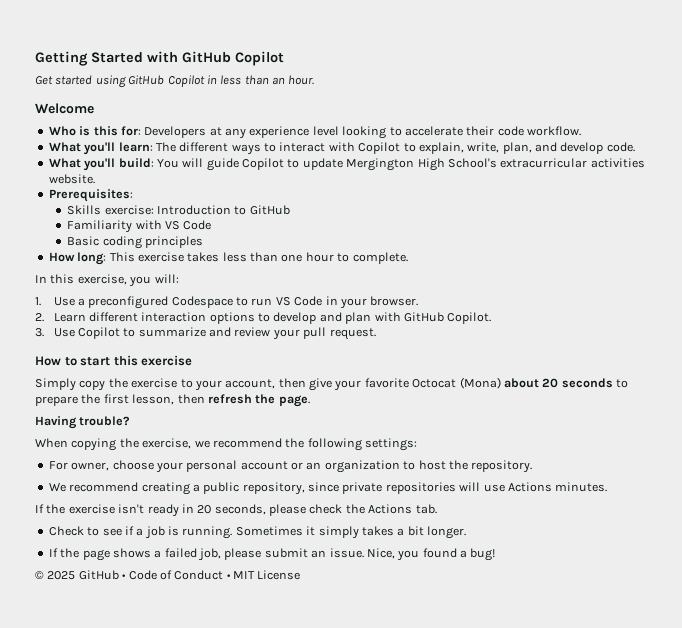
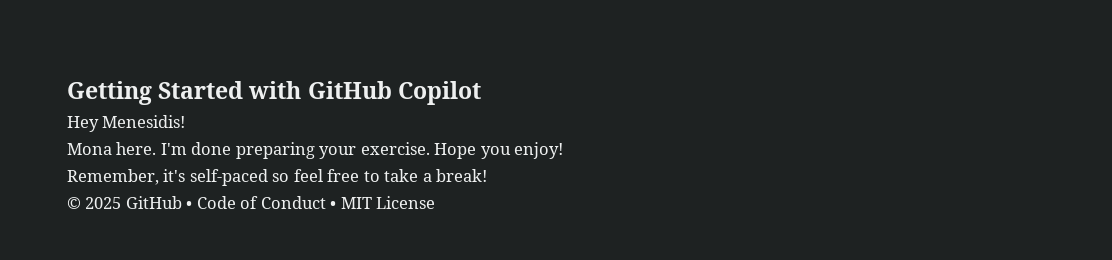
[35,75,315,88] [35,103,94,114] [48,126,581,139] [48,142,635,155] [48,158,645,171] [48,174,95,184] [48,189,133,202] [67,205,290,215] [67,220,212,233] [67,236,204,249] [48,252,408,265] [35,274,179,287] [35,296,419,309] [35,312,492,324] [35,327,376,340] [35,355,193,366] [35,377,628,391] [35,394,310,407] [35,416,131,429] [35,438,417,451] [48,460,533,473] [48,482,608,495] [35,504,437,517] [48,526,466,539] [48,548,496,561] Get started using GitHub Copilot in less than an hour. // Welcome // Who is this for: Developers at any experience level looking to accelerate their code workflow. // What you'll learn: The different ways to interact with Copilot to explain, write, plan, and develop code. // What you'll build: You will guide Copilot to update Mergington High School's extracurricular activities website. // Prerequisites: // Skills exercise: Introduction to GitHub // Familiarity with VS Code // Basic coding principles // How long: This exercise takes less than one hour to complete. // In this exercise, you will: // 1. Use a preconfigured Codespace to run VS Code in your browser. // 2. Learn different interaction options to develop and plan with GitHub Copilot. // 3. Use Copilot to summarize and review your pull request. // How to start this exercise // Simply copy the exercise to your account, then give your favorite Octocat (Mona) about 20 seconds to prepare the first lesson, then refresh the page. // Having trouble? // When copying the exercise, we recommend the following settings: // For owner, choose your personal account or an organization to host the repository. // We recommend creating a public repository, since private repositories will use Actions minutes. // If the exercise isn't ready in 20 seconds, please check the Actions tab. // Check to see if a job is running. Sometimes it simply takes a bit longer. // If the page shows a failed job, please submit an issue. Nice, you found a bug! -> [67,115,186,132] [67,142,564,159] [67,169,488,186] Hey Menesidis! // Mona here. I'm done preparing your exercise. Hope you enjoy! // Remember, it's self-paced so feel free to take a break!

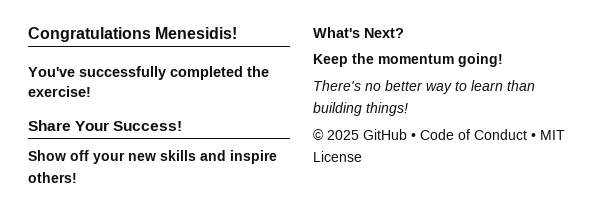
[67,81,481,105] [67,115,186,132] [67,142,564,159] [67,169,488,186] Getting Started with GitHub Copilot // Hey Menesidis! // Mona here. I'm done preparing your exercise. Hope you enjoy! // Remember, it's self-paced so feel free to take a break! -> [28,27,238,42] [28,66,269,80] [28,86,91,97] [28,120,183,131] [28,150,277,164] [28,172,77,183] [313,27,404,38] [313,53,503,67] [313,80,535,94] [313,102,408,116] Congratulations Menesidis! // You've successfully completed the exercise! // Share Your Success! // Show off your new skills and inspire others! // What's Next? // Keep the momentum going! // There's no better way to learn than building things!

